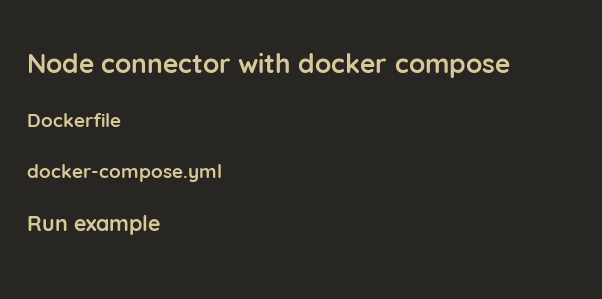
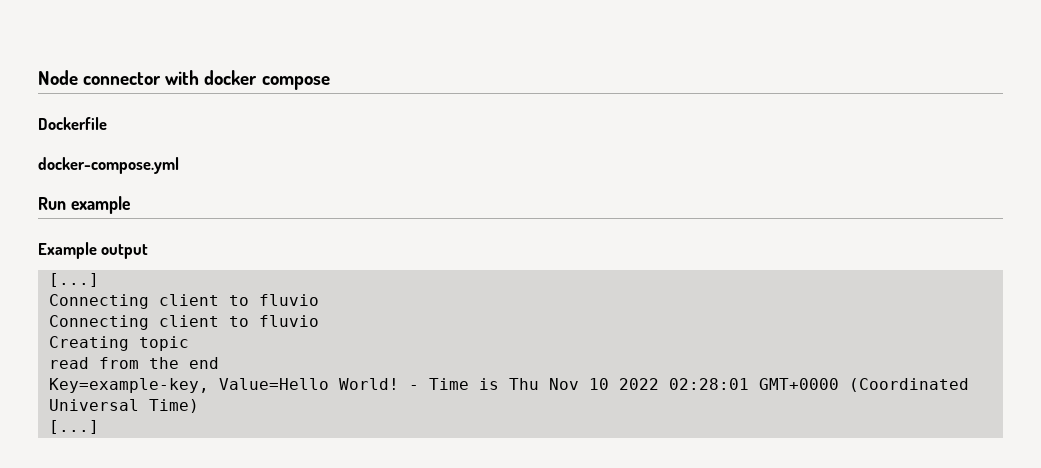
(160, 225) none -> [38,242,149,259] [48,273,99,287] [48,294,319,309] [48,315,319,330] [48,336,189,351] [48,357,219,369] [48,378,969,393] [48,399,199,413] [48,420,99,434] // Example output // [...] // Connecting client to fluvio // Connecting client to fluvio // Creating topic // read from the end // Key=example-key, Value=Hello World! - Time is Thu Nov 10 2022 02:28:01 GMT+0000 (Coordinated Universal Time) // [...]

